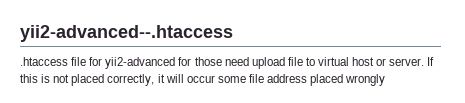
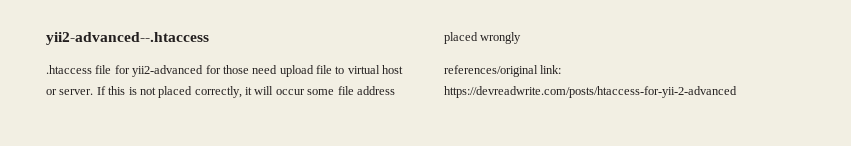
(386, 80) none -> [444,65,562,77] [444,86,737,98] // references/original link: https://devreadwrite.com/posts/htaccess-for-yii-2-advanced

